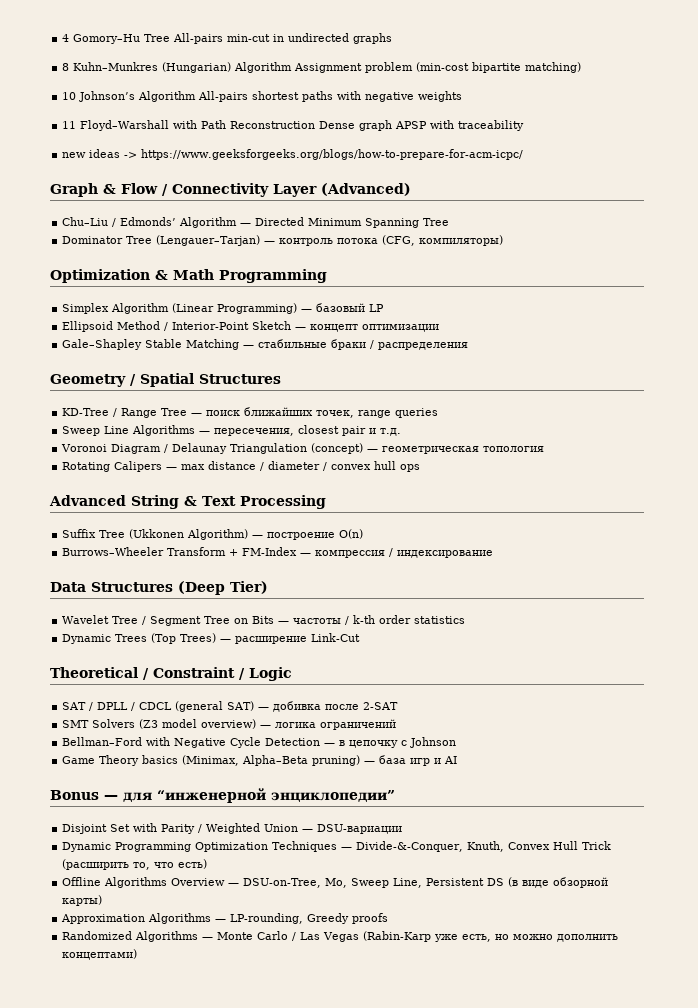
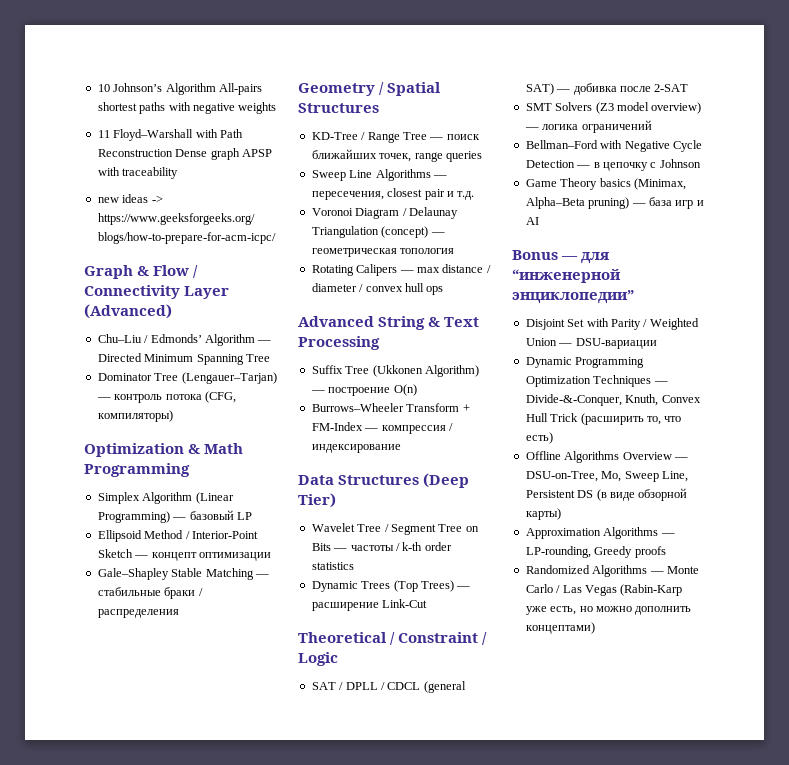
[62,33,393,44] [62,62,582,73] 4 Gomory–Hu Tree All-pairs min-cut in undirected graphs // 8 Kuhn–Munkres (Hungarian) Algorithm Assignment problem (min-cost bipartite matching) // -> (97, 88) none

